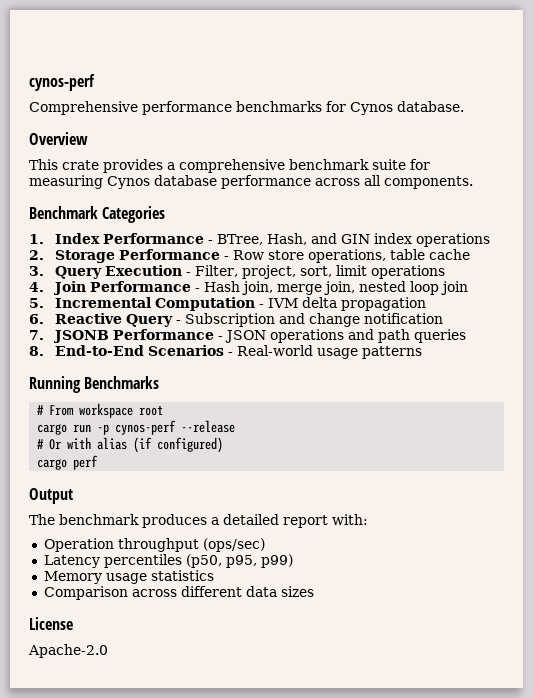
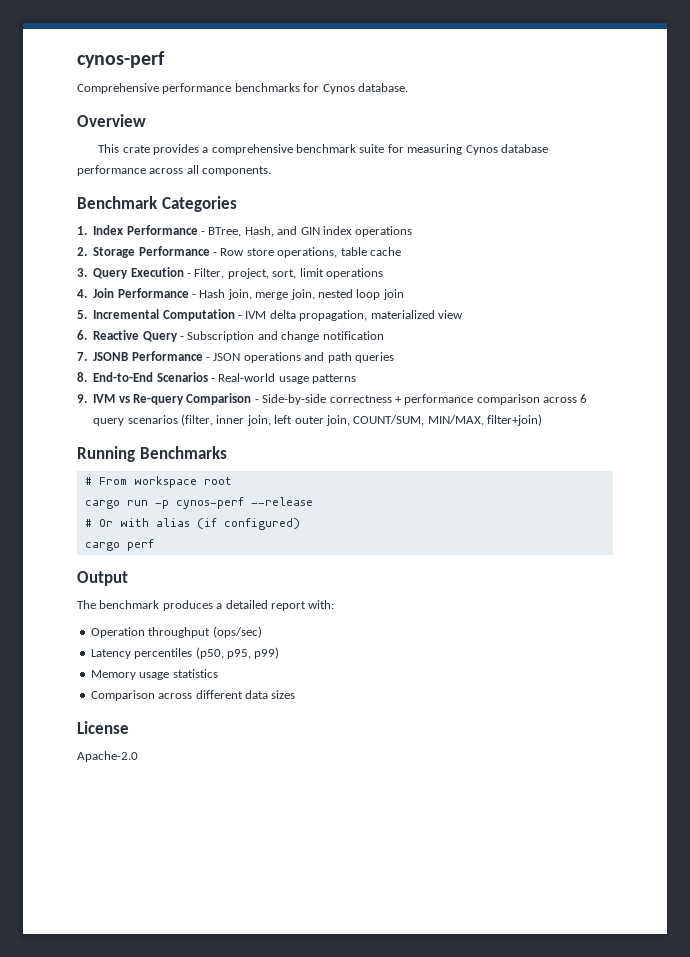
[341,297,427,311] propagation -> [299,310,463,321] propagation, materialized view
(423, 352) none -> [77,393,588,405] [93,414,542,426] // 9. IVM vs Re-query Comparison - Side-by-side correctness + performance comparison across 6 query scenarios (filter, inner join, left outer join, COUNT/SUM, MIN/MAX, filter+join)

